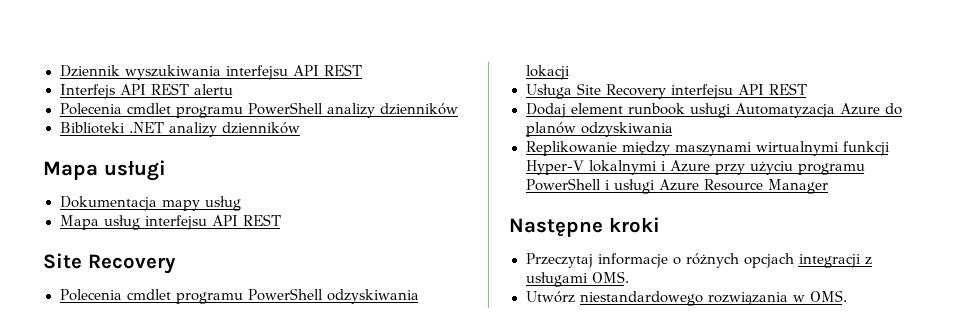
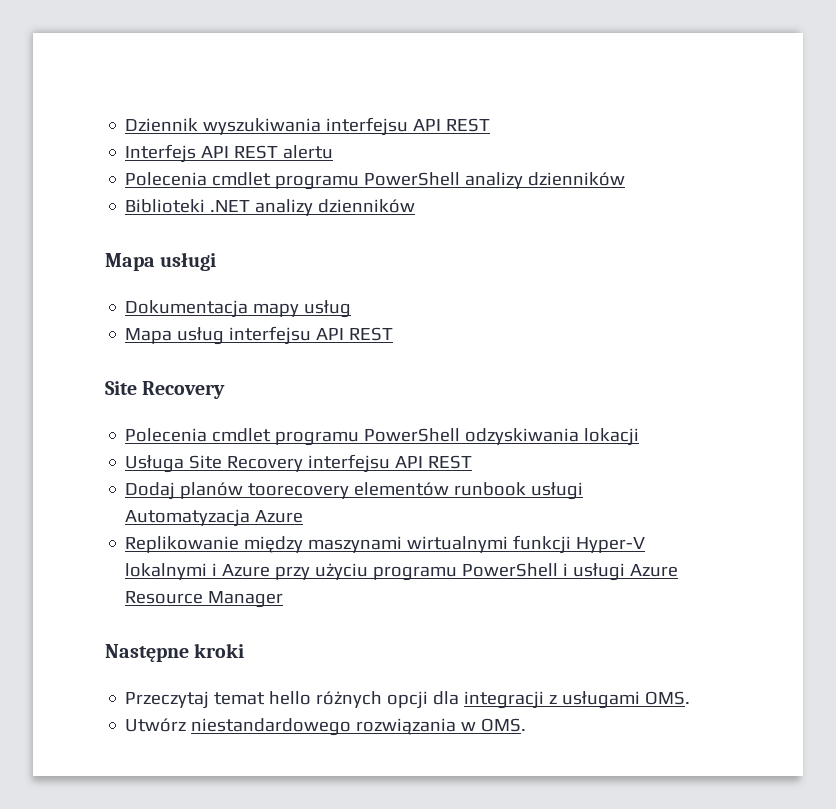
[570,103,623,114] element -> [180,482,450,499] planów toorecovery elementów
[884,103,902,115] [525,122,673,137] do planów odzyskiwania -> (304, 516) none
[597,253,794,268] informacje o różnych opcjach -> [214,691,460,709] temat hello różnych opcji dla

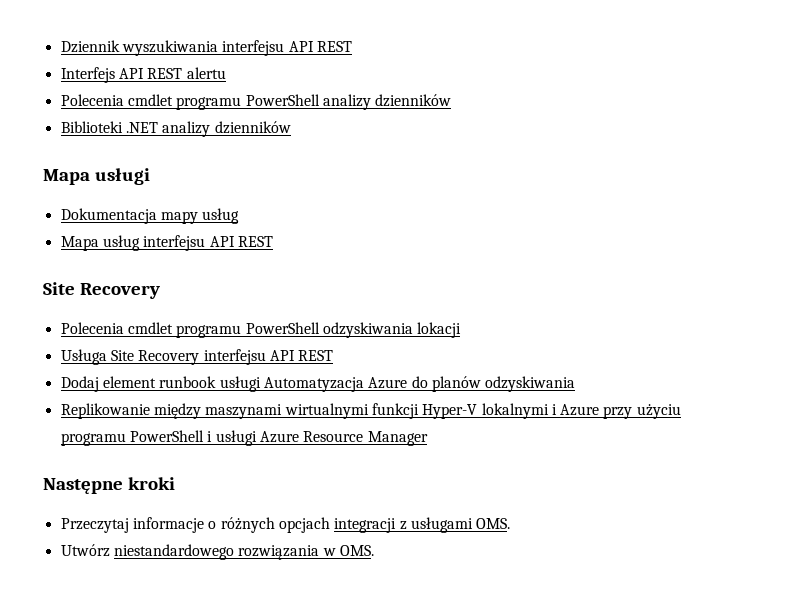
[180,482,450,499] planów toorecovery elementów -> [102,376,156,388] element
(304, 516) none -> [411,376,576,392] do planów odzyskiwania
[214,691,460,709] temat hello różnych opcji dla -> [132,517,330,533] informacje o różnych opcjach

